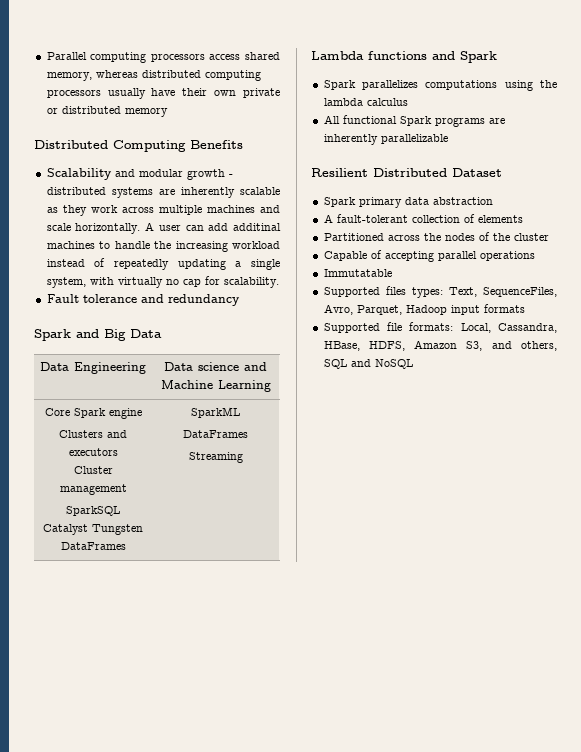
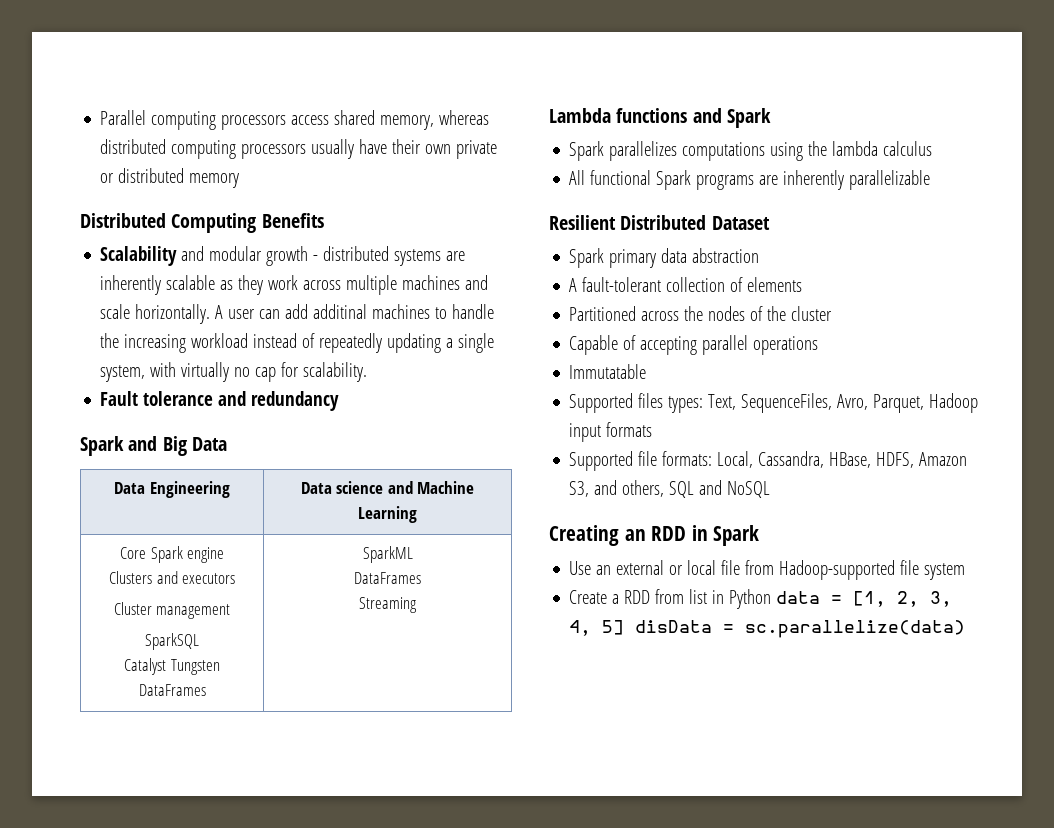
(413, 364) none -> [549,525,760,546] [569,560,966,580] [569,589,953,609] [569,620,966,638] // Creating an RDD in Spark // Use an external or local file from Hadoop-supported file system // Create a RDD from list in Python data = [1, 2, 3, 4, 5] disData = sc.parallelize(data)

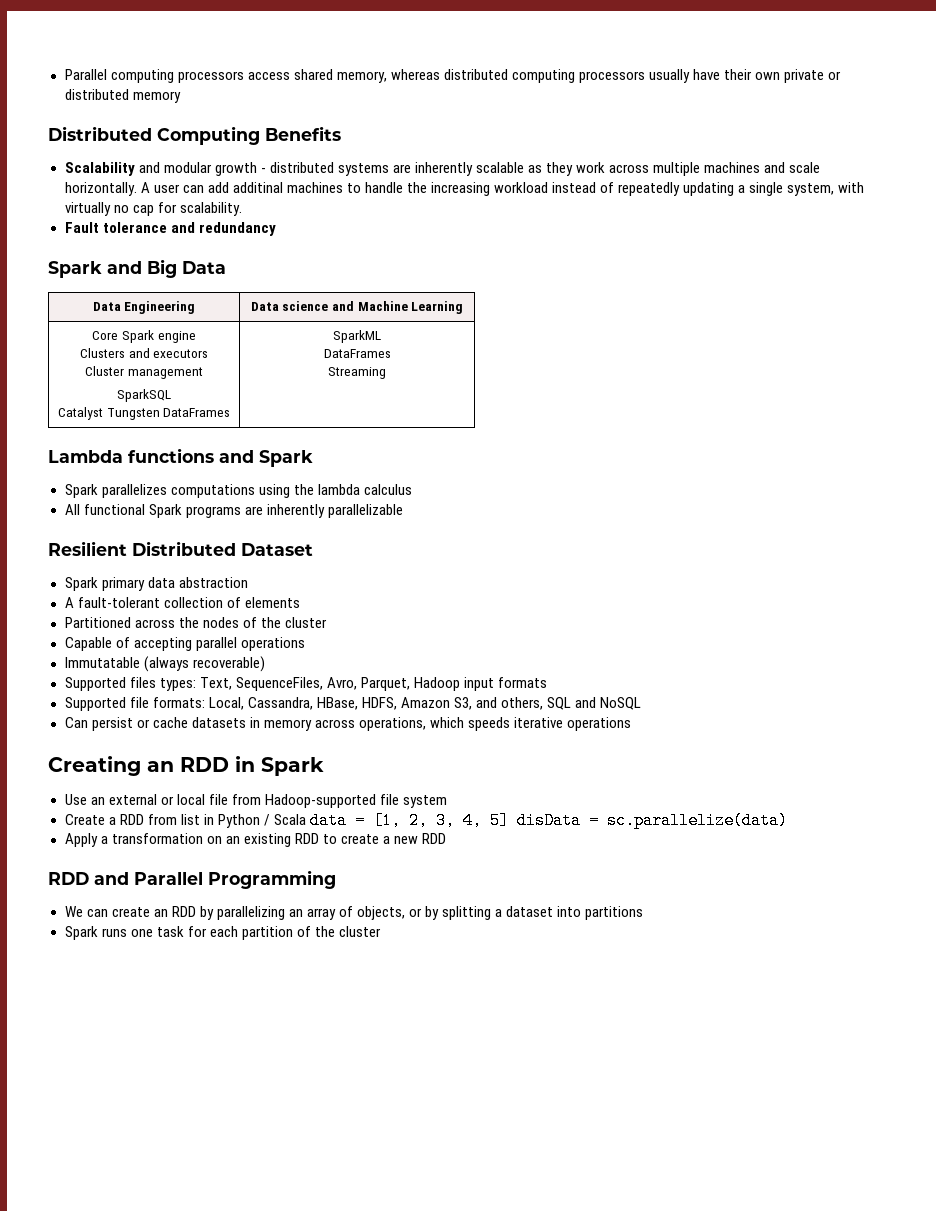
(647, 371) none -> [143,656,265,672] (always recoverable)
(771, 489) none -> [64,717,632,731] // Can persist or cache datasets in memory across operations, which speeds iterative operations
(772, 599) none -> [263,814,306,826] / Scala
(966, 629) none -> [64,833,447,847] [48,870,336,889] [64,906,644,920] [64,926,381,940] // Apply a transformation on an existing RDD to create a new RDD // RDD and Parallel Programming // We can create an RDD by parallelizing an array of objects, or by splitting a dataset into partitions // Spark runs one task for each partition of the cluster

